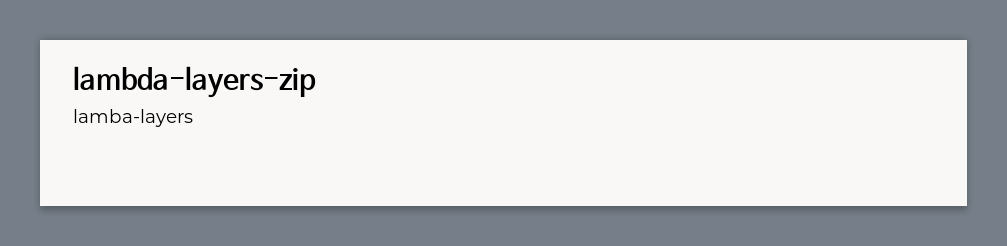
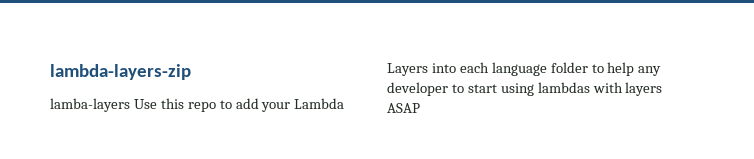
(193, 118) none -> [133,98,345,112] [387,62,662,76] [387,82,663,96] [387,103,420,113] Use this repo to add your Lambda Layers into each language folder to help any developer to start using lambdas with layers ASAP

